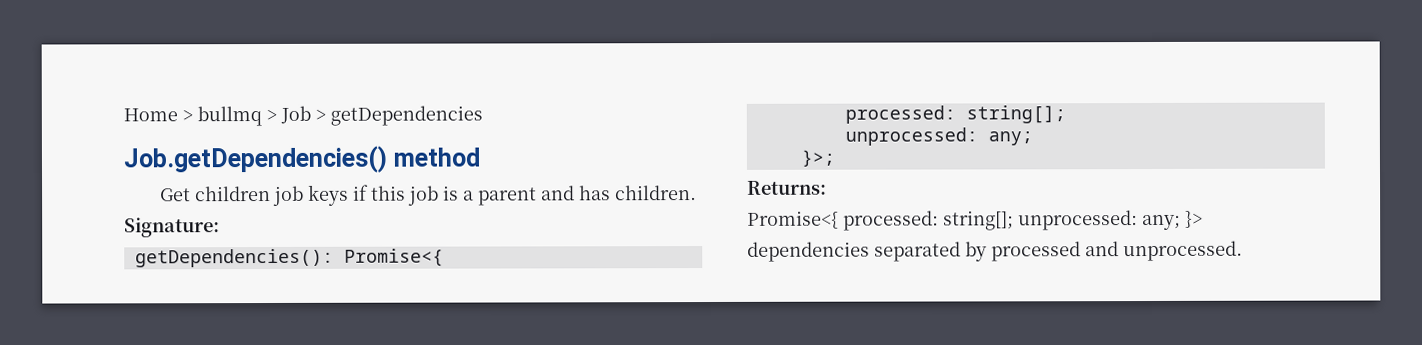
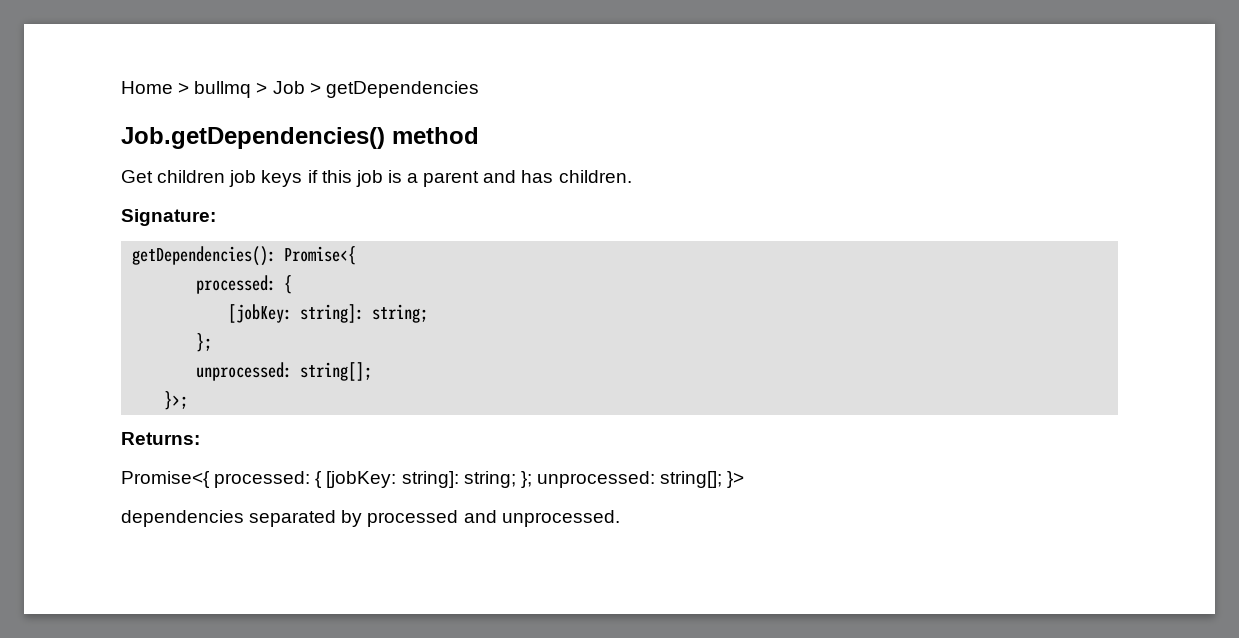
[965,105,1066,124] [844,127,1033,146] string[]; // unprocessed: any; -> [284,275,293,294] [228,304,429,323] [196,333,213,352] [196,362,373,381] { // [jobKey: string]: string; // }; // unprocessed: string[];
[943,210,1181,231] string[]; unprocessed: any; -> [315,471,723,488] { [jobKey: string]: string; }; unprocessed: string[];

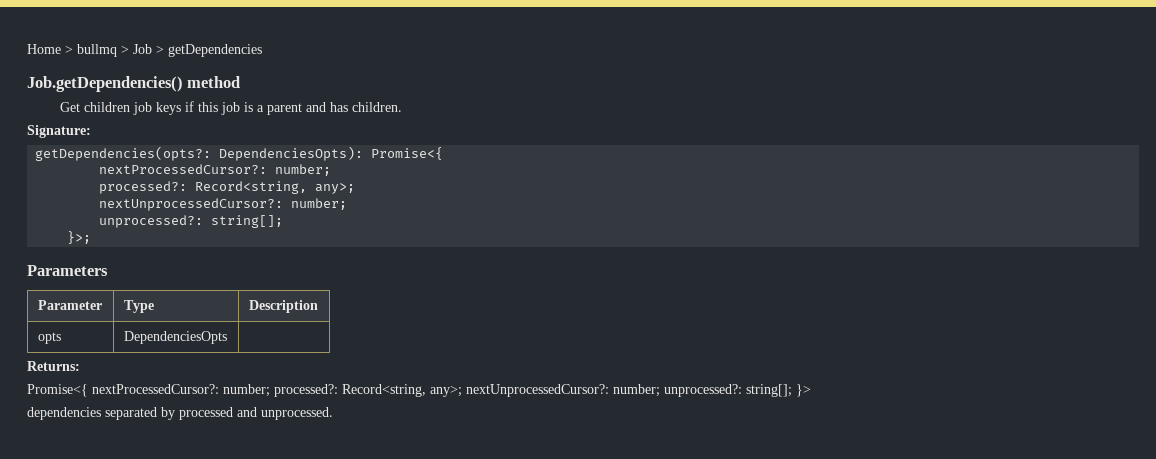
[132,246,277,266] getDependencies(): -> [35,146,364,161] getDependencies(opts?: DependenciesOpts):
[196,275,293,294] [228,304,429,323] [196,333,213,352] [196,362,373,381] [164,391,189,410] [121,432,200,445] [121,471,655,488] processed: { // [jobKey: string]: string; // }; // unprocessed: string[]; // }>; // Returns: // Promise<{ processed: { [jobKey: string]: string; }; unprocessed: -> [99,164,332,176] [99,181,356,194] [99,198,348,211] [99,215,284,228] [67,231,92,244] [27,265,108,276] [37,300,102,310] [123,300,154,313] [248,300,318,313] [37,332,61,344] [123,331,227,344] [27,361,80,371] [27,384,742,397] nextProcessedCursor?: number; // processed?: Record<string, any>; // nextUnprocessedCursor?: number; // unprocessed?: string[]; // }>; // Parameters // Parameter | Type | Description // opts | DependenciesOpts | // Returns: // Promise<{ nextProcessedCursor?: number; processed?: Record<string, any>; nextUnprocessedCursor?: number; unprocessed?:

